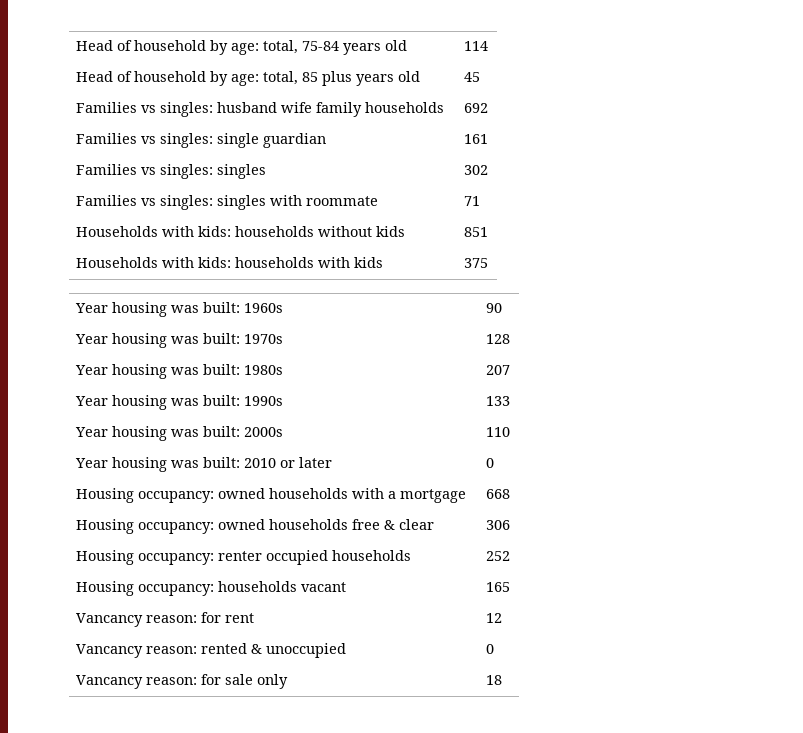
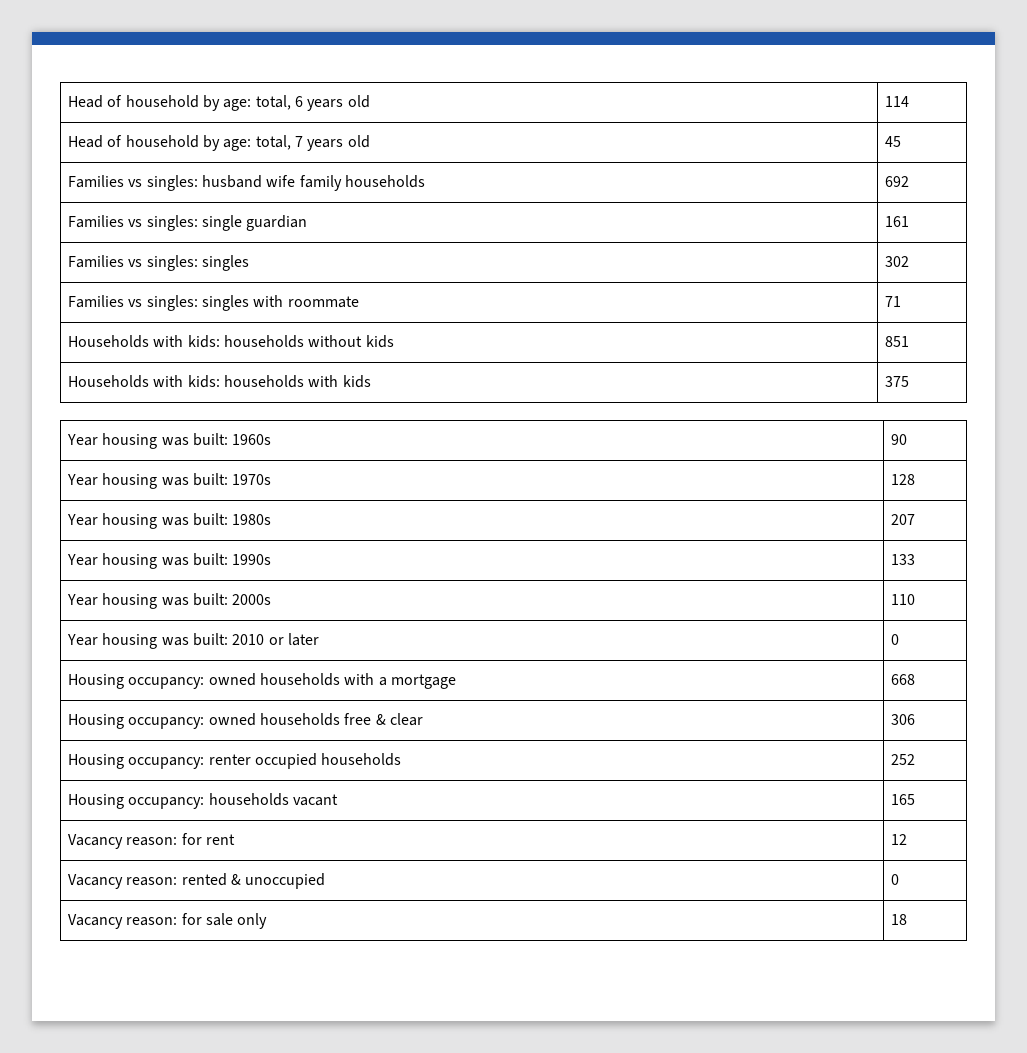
[75,40,339,55] Head of household by age: total, 75-84 -> [68,95,304,111] Head of household by age: total, 6
[301,71,352,86] 85 plus -> [295,136,304,147] 7
[75,613,143,627] Vancancy -> [68,834,124,849] Vacancy
[75,644,143,658] Vancancy -> [68,874,124,889] Vacancy
[75,675,143,689] Vancancy -> [68,914,124,929] Vacancy

